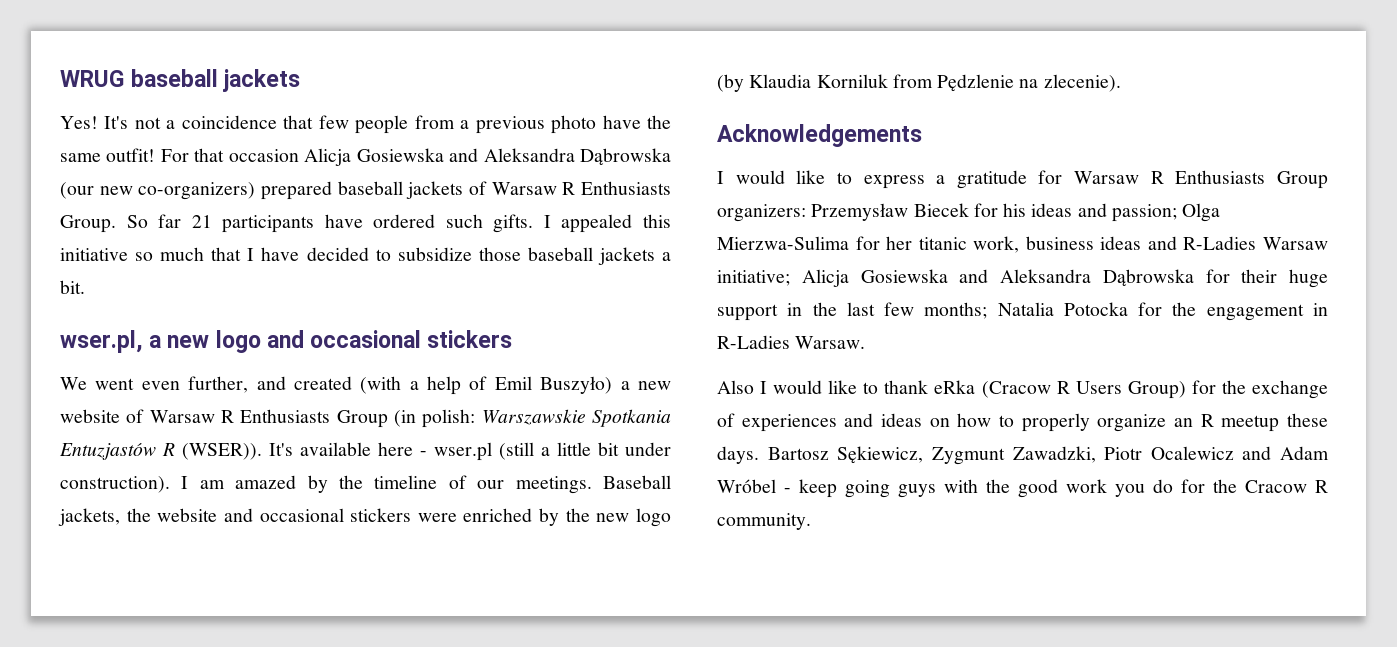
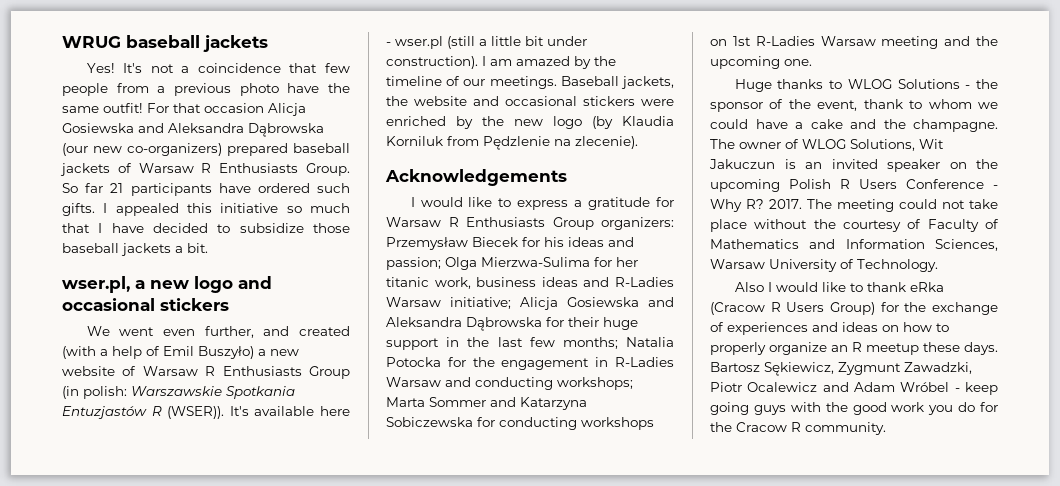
[795,336,866,349] Warsaw. -> [386,377,633,390] [386,397,587,410] [386,417,654,430] [710,36,998,49] [710,56,812,69] [734,79,998,92] [710,99,998,112] [710,119,998,132] [710,139,944,151] [709,159,998,172] [710,179,998,192] [710,199,998,212] [710,219,999,232] [710,239,998,251] [710,259,938,272] Warsaw and conducting workshops; Marta Sommer and Katarzyna Sobiczewska for conducting workshops on 1st R-Ladies Warsaw meeting and the upcoming one. // Huge thanks to WLOG Solutions - the sponsor of the event, thank to whom we could have a cake and the champagne. The owner of WLOG Solutions, Wit Jakuczun is an invited speaker on the upcoming Polish R Users Conference - Why R? 2017. The meeting could not take place without the courtesy of Faculty of Mathematics and Information Sciences, Warsaw University of Technology.

